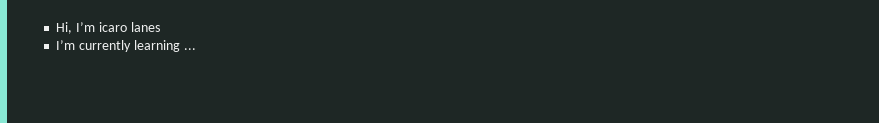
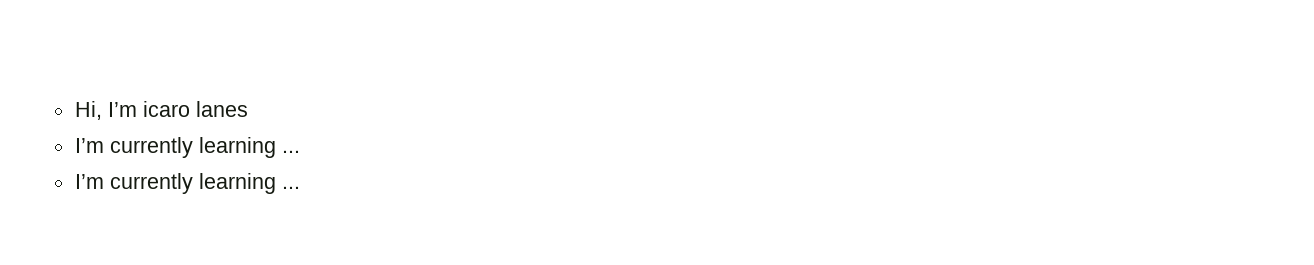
(196, 49) none -> [74,173,300,194] // I’m currently learning ...

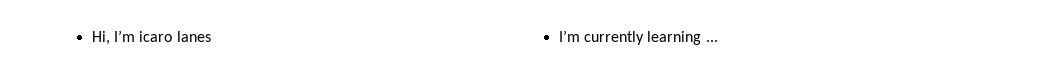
[74,173,300,194] // I’m currently learning ... -> (718, 41) none

